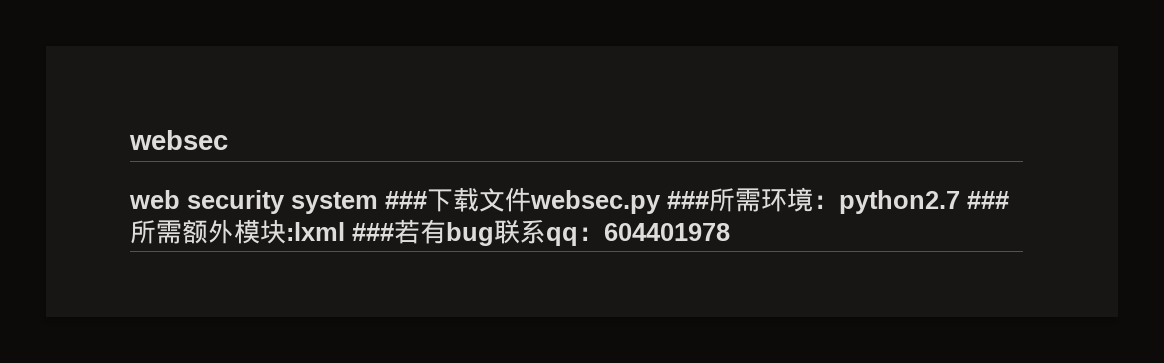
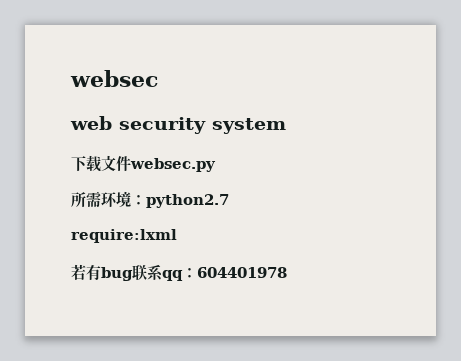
[385,191,427,209] ### -> (286, 126) //
[667,191,709,209] ### -> (216, 165) //
[967,191,1009,209] [130,219,394,244] ###所需额外模块:lxml ### -> [71,229,177,243] // require:lxml //

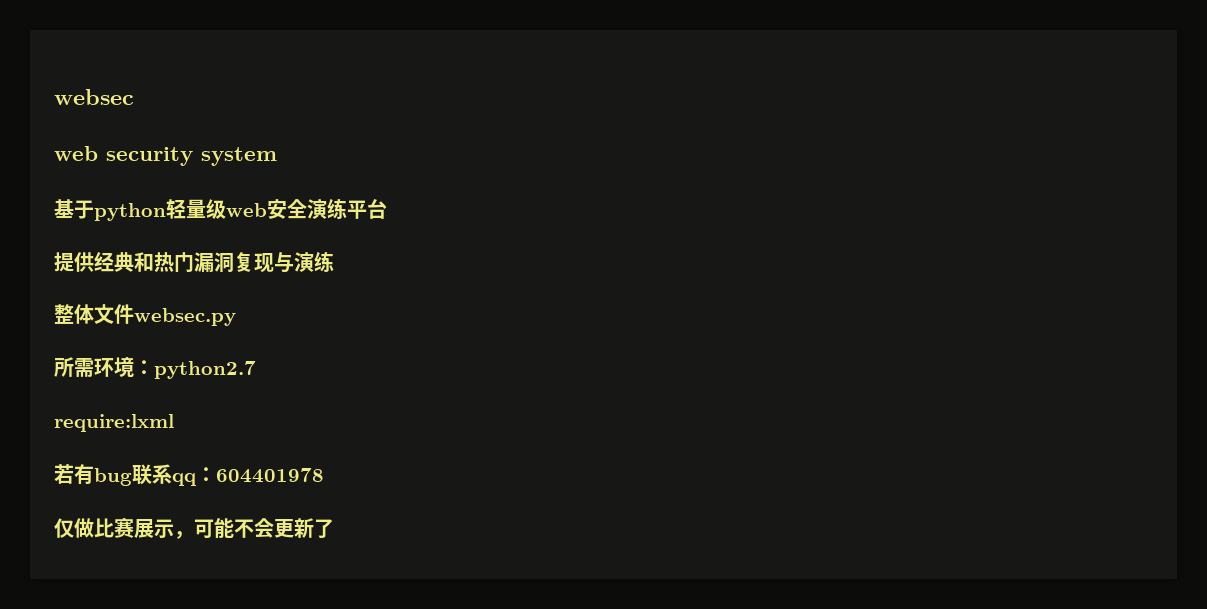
[71,155,102,172] 下载 -> [54,198,387,221] [54,251,334,273] [54,304,94,324] 基于python轻量级web安全演练平台 // 提供经典和热门漏洞复现与演练 // 整体
(287, 272) none -> [54,517,334,539] // 仅做比赛展示，可能不会更新了

